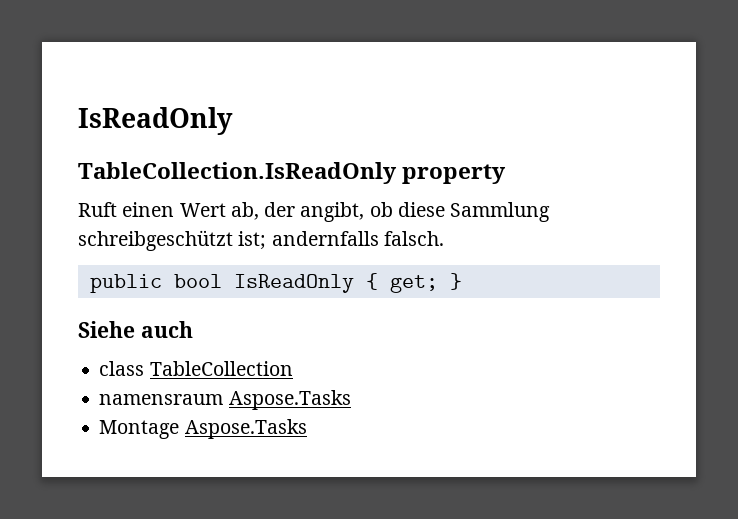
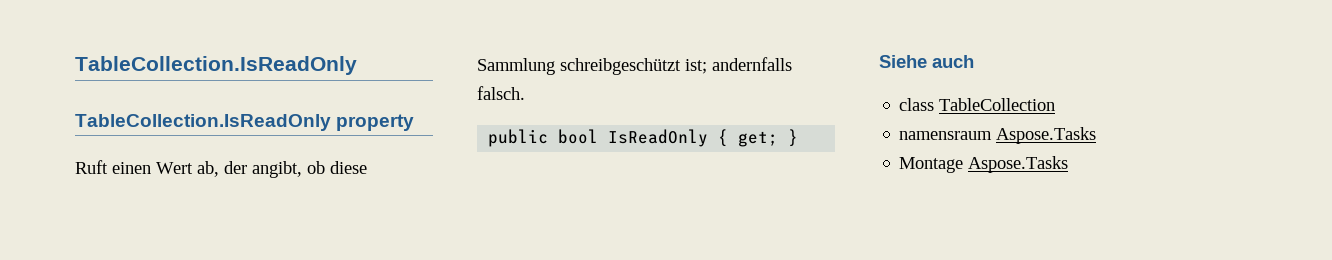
[78,107,233,135] IsReadOnly -> [75,56,357,75] TableCollection.IsReadOnly

